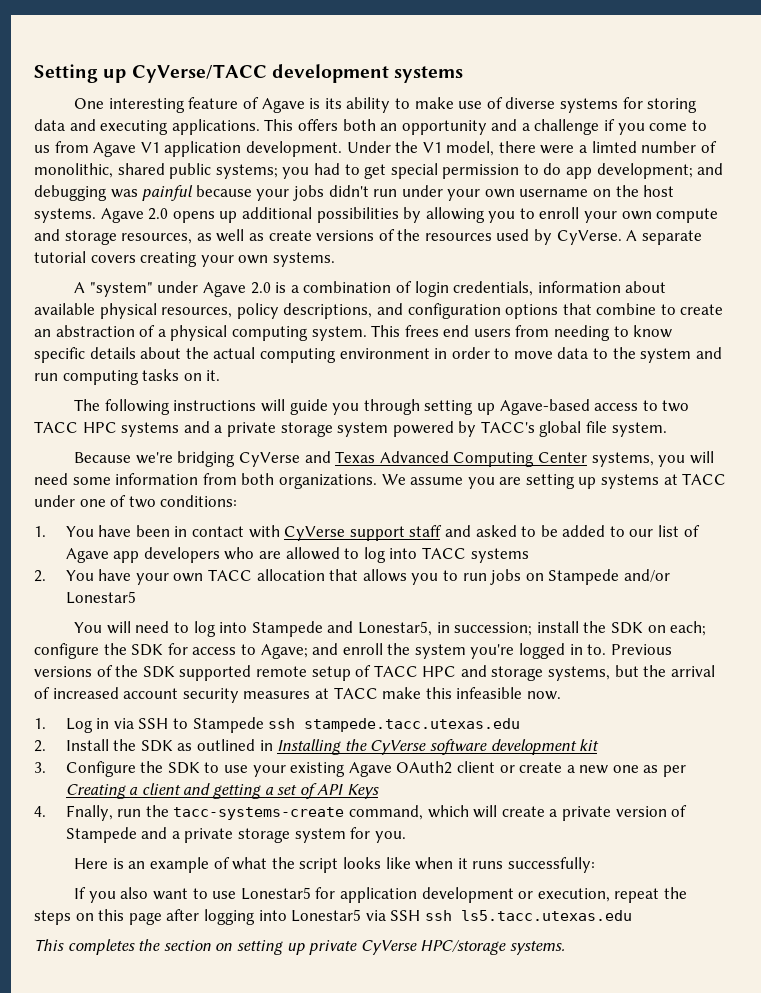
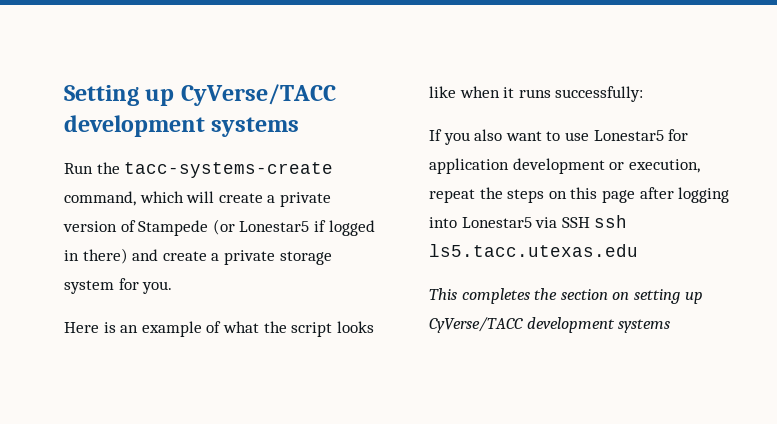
[74,97,698,113] [34,119,707,135] [34,141,717,157] [34,163,724,179] [34,185,675,201] [34,207,719,223] [34,229,702,245] [34,251,335,267] [74,281,667,297] [34,303,724,319] [34,325,673,341] [34,347,722,363] [34,369,221,385] [74,399,690,415] [34,421,667,437] [74,451,714,467] [34,473,727,489] [34,495,238,508] [34,525,700,541] [65,547,529,563] [34,569,670,585] [65,591,136,604] [74,621,707,637] [34,643,672,659] [34,665,715,681] [34,687,561,703] [34,717,521,733] [34,739,600,755] [34,761,687,777] [65,783,379,799] [34,805,142,821] One interesting feature of Agave is its ability to make use of diverse systems for storing data and executing applications. This offers both an opportunity and a challenge if you come to us from Agave V1 application development. Under the V1 model, there were a limted number of monolithic, shared public systems; you had to get special permission to do app development; and debugging was painful because your jobs didn't run under your own username on the host systems. Agave 2.0 opens up additional possibilities by allowing you to enroll your own compute and storage resources, as well as create versions of the resources used by CyVerse. A separate tutorial covers creating your own systems. // A "system" under Agave 2.0 is a combination of login credentials, information about available physical resources, policy descriptions, and configuration options that combine to create an abstraction of a physical computing system. This frees end users from needing to know specific details about the actual computing environment in order to move data to the system and run computing tasks on it. // The following instructions will guide you through setting up Agave-based access to two TACC HPC systems and a private storage system powered by TACC's global file system. // Because we're bridging CyVerse and Texas Advanced Computing Center systems, you will need some information from both organizations. We assume you are setting up systems at TACC under one of two conditions: // 1. You have been in contact with CyVerse support staff and asked to be added to our list of Agave app developers who are allowed to log into TACC systems // 2. You have your own TACC allocation that allows you to run jobs on Stampede and/or Lonestar5 // You will need to log into Stampede and Lonestar5, in succession; install the SDK on each; configure the SDK for access to Agave; and enroll the system you're logged in to. Previous versions of the SDK supported remote setup of TACC HPC and storage systems, but the arrival of increased account security measures at TACC make this infeasible now. // 1. Log in via SSH to Stampede ssh stampede.tacc.utexas.edu // 2. Install the SDK as outlined in Installing the CyVerse software development kit // 3. Configure the SDK to use your existing Agave OAuth2 client or create a new one as per Creating a client and getting a set of API Keys // 4. Fnally, run -> [64,163,93,174] Run
[141,827,168,839] and -> [212,219,375,236] [64,248,207,264] (or Lonestar5 if logged in there) and create
[309,940,565,955] private CyVerse HPC/storage systems. -> [429,317,671,333] CyVerse/TACC development systems

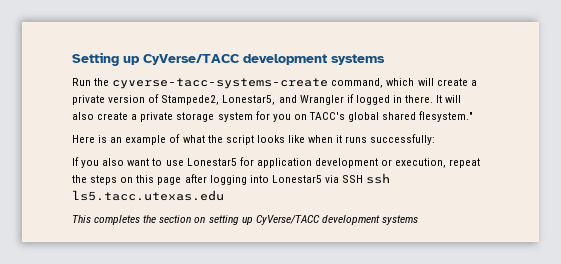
[124,162,334,178] tacc-systems-create -> [112,78,329,89] cyverse-tacc-systems-create
[138,219,375,236] [64,248,159,264] Stampede (or Lonestar5 if logged in there) and -> [161,94,462,105] [72,112,94,120] Stampede2, Lonestar5, and Wrangler if logged in there. It will also
[142,281,173,294] you. -> [272,111,474,122] you on TACC's global shared flesystem."

